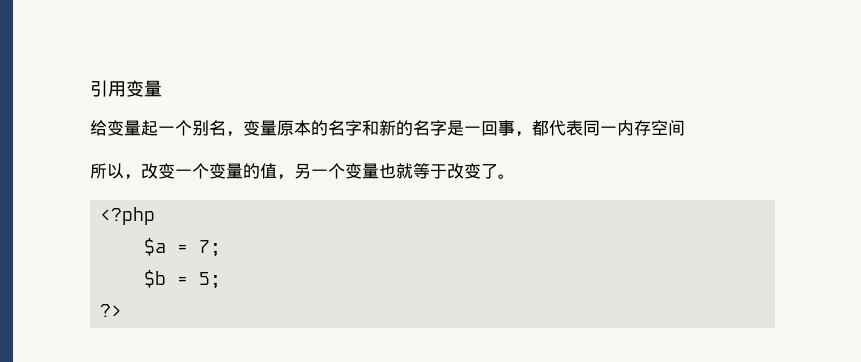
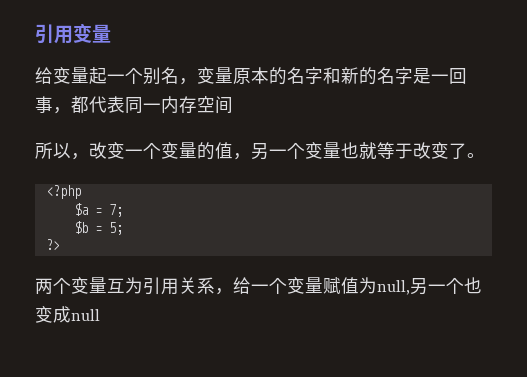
(123, 310) none -> [35,277,482,295] [35,306,100,323] // 两个变量互为引用关系，给一个变量赋值为null,另一个也变成null

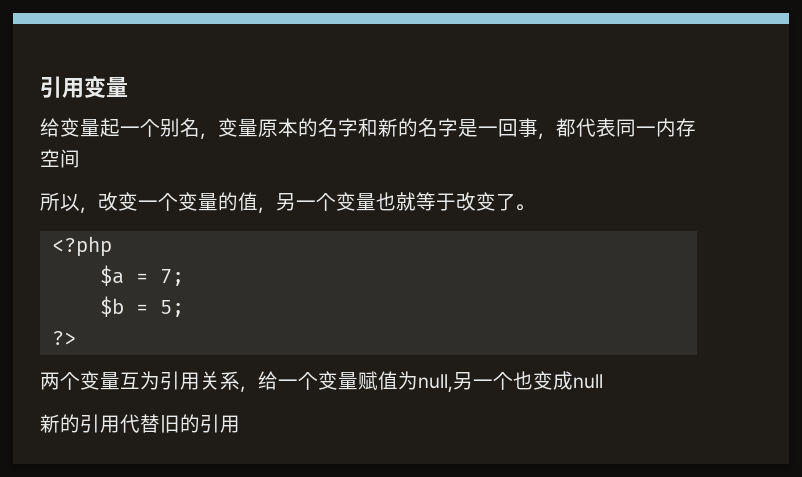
(100, 315) none -> [40,414,240,433] // 新的引用代替旧的引用

